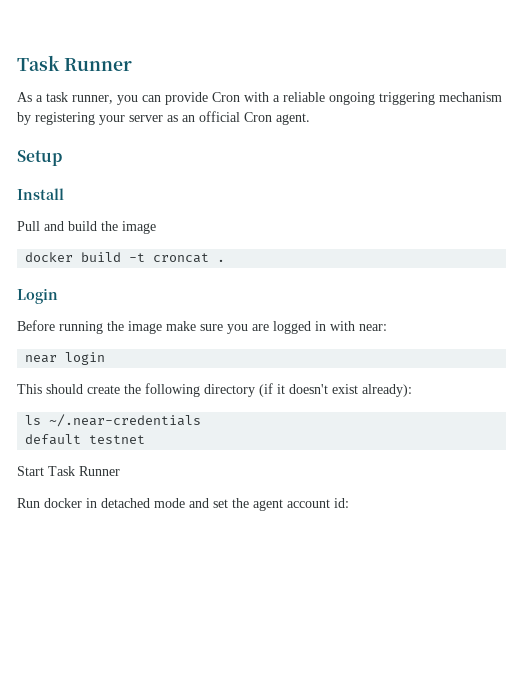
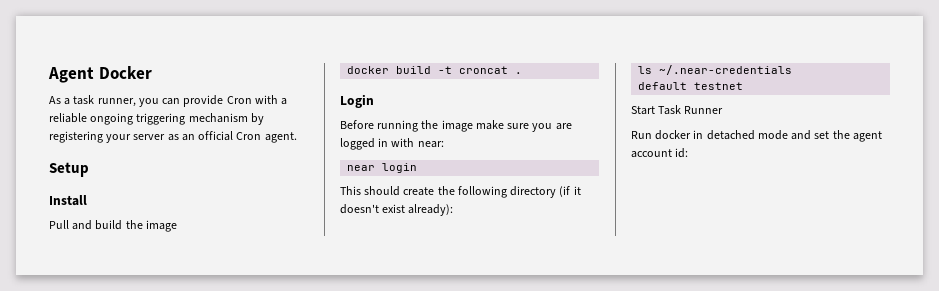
[17,55,132,71] Task Runner -> [48,66,152,83] Agent Docker

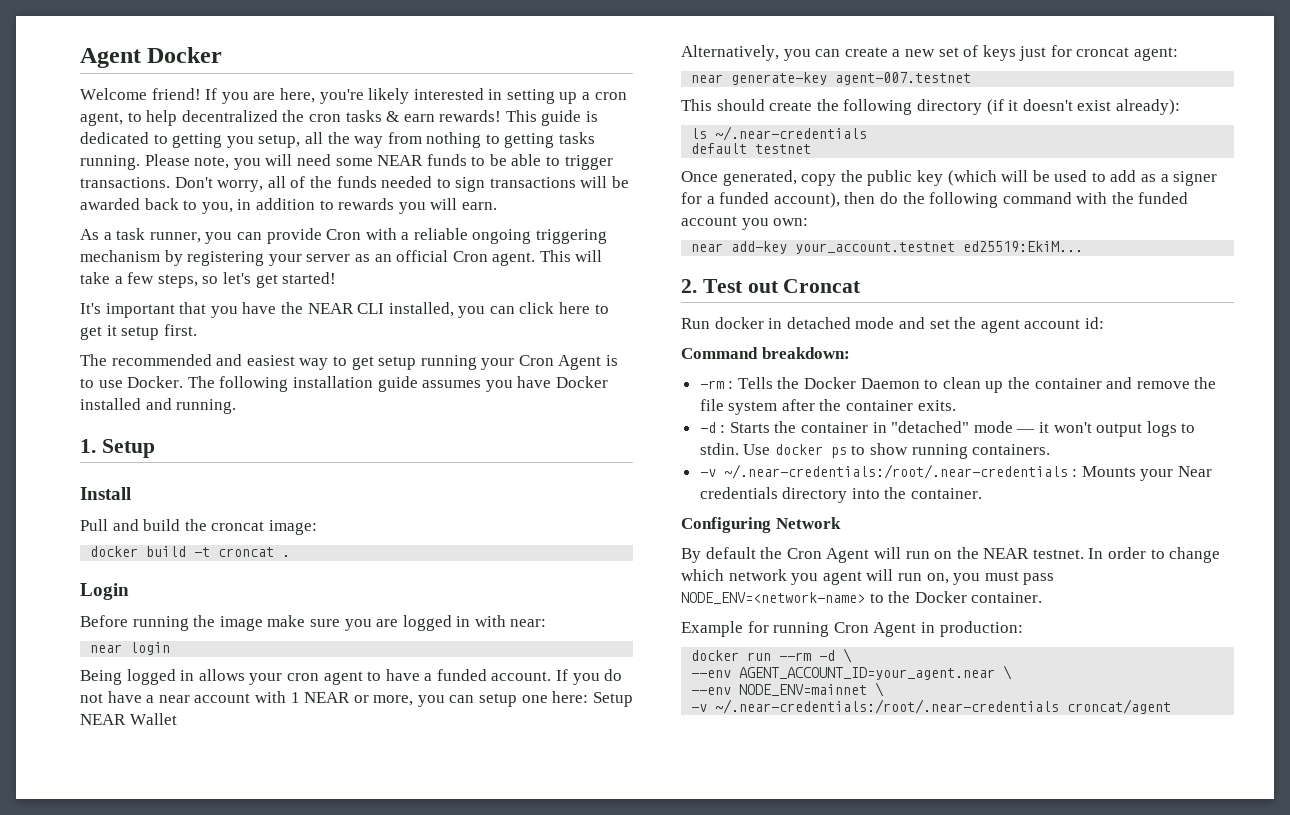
(152, 72) none -> [80,88,627,104] [80,110,599,126] [80,132,596,148] [80,154,613,170] [80,176,630,192] [80,198,497,214] // Welcome friend! If you are here, you're likely interested in setting up a cron agent, to help decentralized the cron tasks & earn rewards! This guide is dedicated to getting you setup, all the way from nothing to getting tasks running. Please note, you will need some NEAR funds to be able to trigger transactions. Don't worry, all of the funds needed to sign transactions will be awarded back to you, in addition to rewards you will earn.
(297, 137) // -> [539,250,603,262] [80,272,337,288] [80,302,609,318] [80,324,197,340] [80,354,619,370] [80,376,608,392] [80,398,237,414] [80,439,96,453] This will take a few steps, so let's get started! // It's important that you have the NEAR CLI installed, you can click here to get it setup first. // The recommended and easiest way to get setup running your Cron Agent is to use Docker. The following installation guide assumes you have Docker installed and running. // 1.
[145,220,177,232] image -> [211,520,317,535] croncat image:
(418, 168) none -> [80,669,623,685] [80,691,633,707] [80,713,177,725] [681,45,1179,61] [691,72,972,85] // Being logged in allows your cron agent to have a funded account. If you do not have a near account with 1 NEAR or more, you can setup one here: Setup NEAR Wallet // Alternatively, you can create a new set of keys just for croncat agent: // near generate-key agent-007.testnet
[631,105,724,115] Start Task Runner -> [681,170,1218,186] [681,192,1189,208] [681,216,809,230] [691,241,1084,254] [681,279,862,293] Once generated, copy the public key (which will be used to add as a signer for a funded account), then do the following command with the funded account you own: // near add-key your_account.testnet ed25519:EkiM... // 2. Test out Croncat
(689, 153) none -> [681,347,850,359] [699,377,1217,393] [699,399,956,415] [699,421,1196,437] [699,443,1051,459] [699,464,1213,481] [699,487,983,503] [681,517,841,533] [681,547,1221,563] [681,569,1055,585] [681,591,1043,604] [681,621,1023,637] [691,648,853,663] [691,665,1013,680] [691,682,885,697] [691,699,1172,714] // Command breakdown: // -rm : Tells the Docker Daemon to clean up the container and remove the file system after the container exits. // -d : Starts the container in "detached" mode — it won't output logs to stdin. Use docker ps to show running containers. // -v ~/.near-credentials:/root/.near-credentials : Mounts your Near credentials directory into the container. // Configuring Network // By default the Cron Agent will run on the NEAR testnet. In order to change which network you agent will run on, you must pass NODE_ENV=<network-name> to the Docker container. // Example for running Cron Agent in production: // docker run --rm -d \ // --env AGENT_ACCOUNT_ID=your_agent.near \ // --env NODE_ENV=mainnet \ // -v ~/.near-credentials:/root/.near-credentials croncat/agent

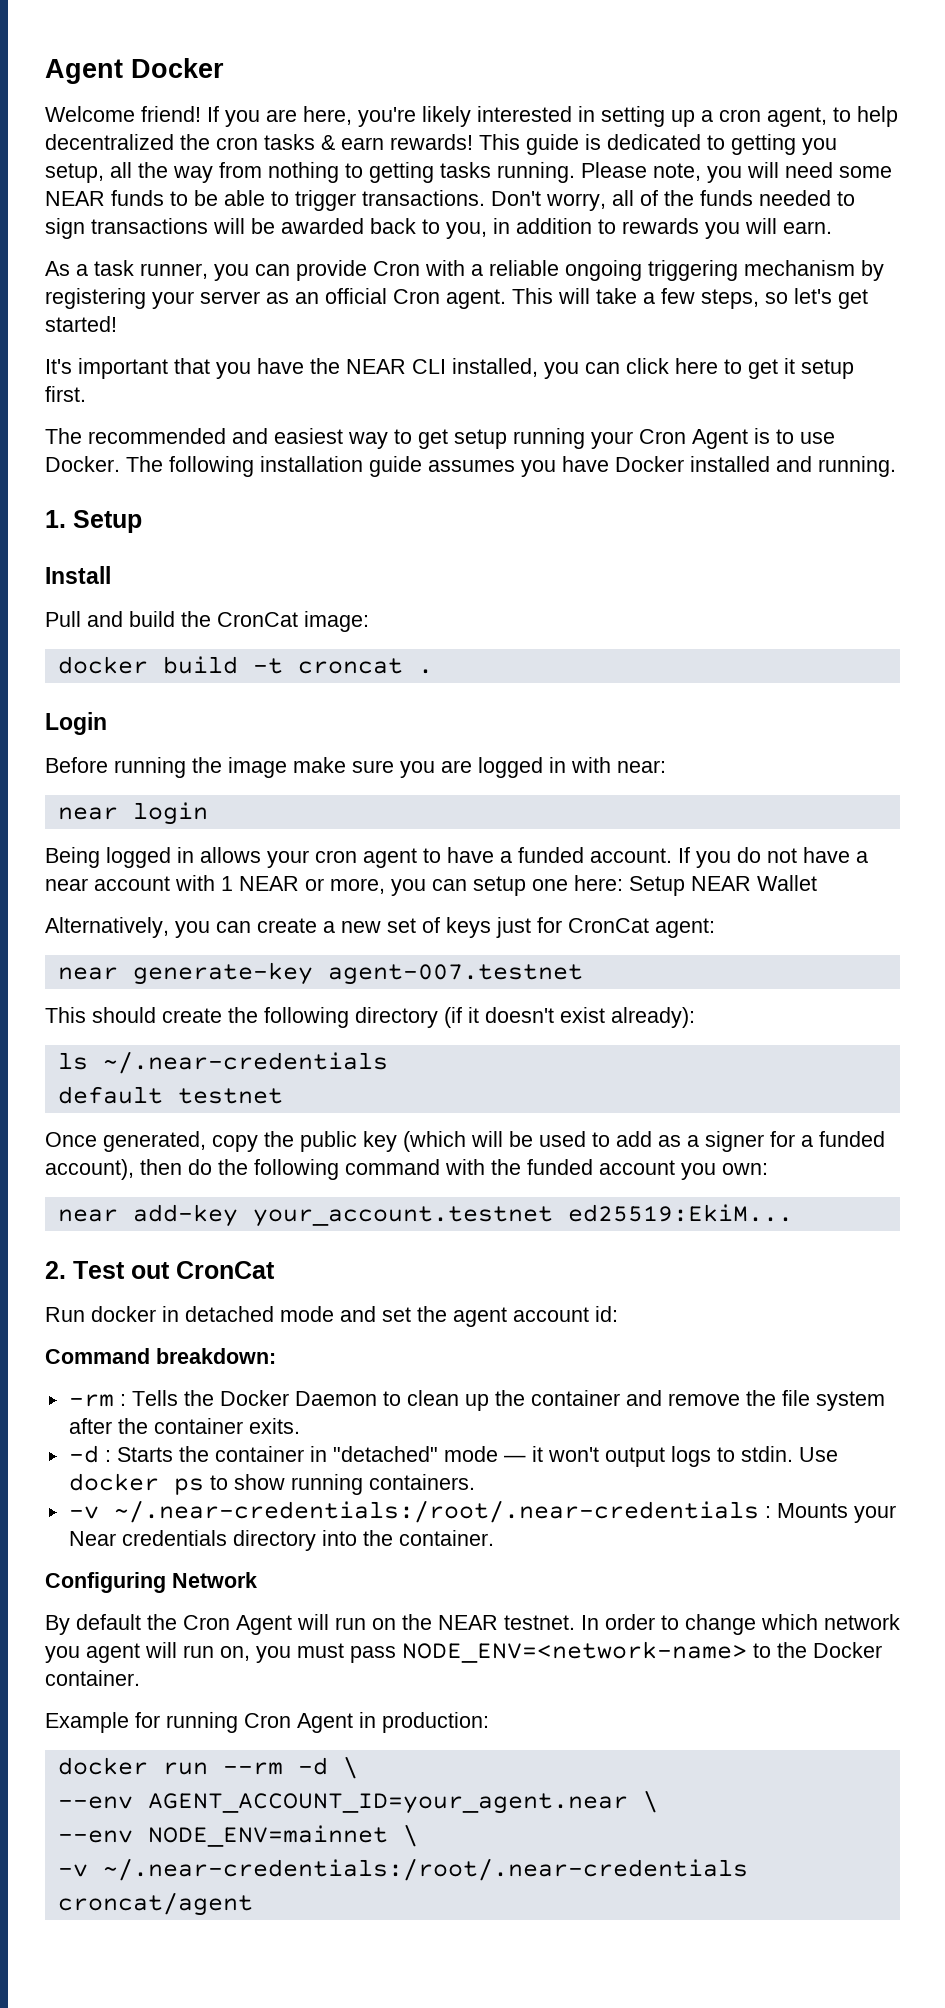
[211,521,265,531] croncat -> [217,612,298,627] CronCat
[1076,47,1130,57] croncat -> [568,918,649,933] CronCat
[783,279,862,293] Croncat -> [176,1261,275,1279] CronCat

